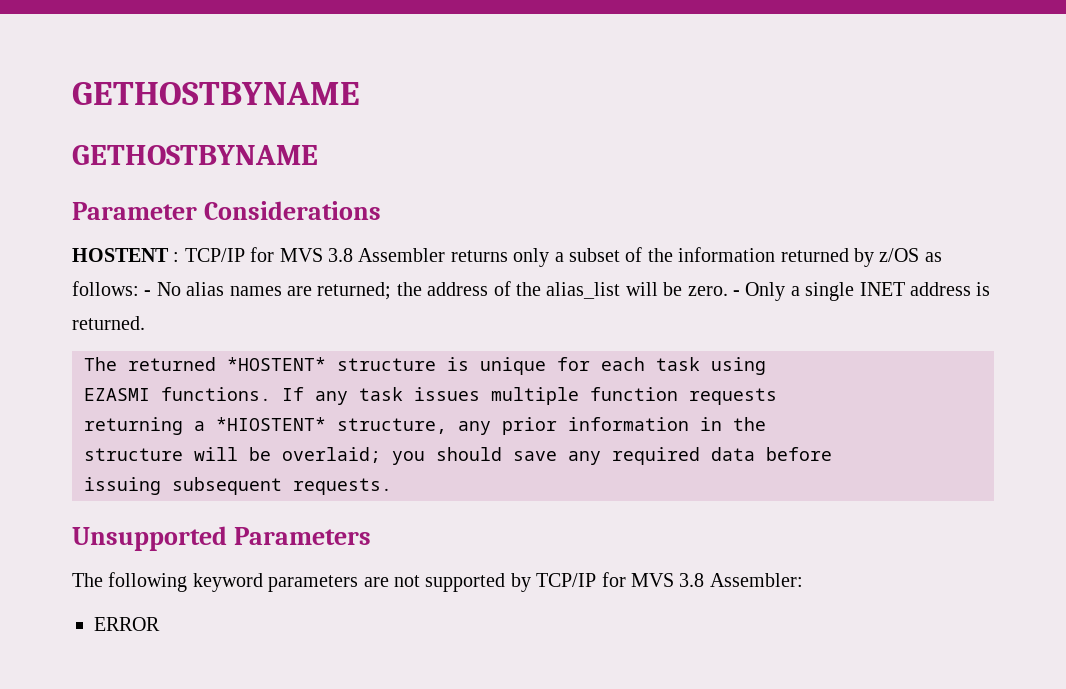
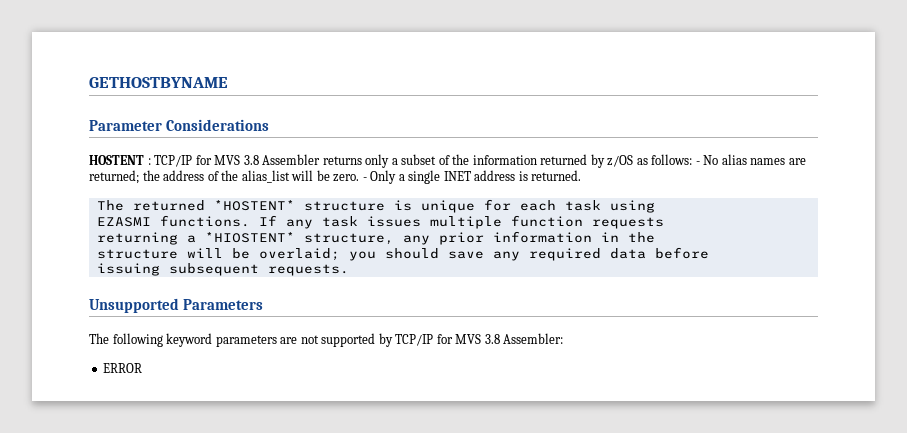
[72,82,360,105] [72,145,318,165] GETHOSTBYNAME // GETHOSTBYNAME -> [89,77,228,88] GETHOSTBYNAME

